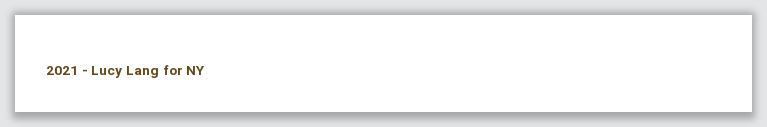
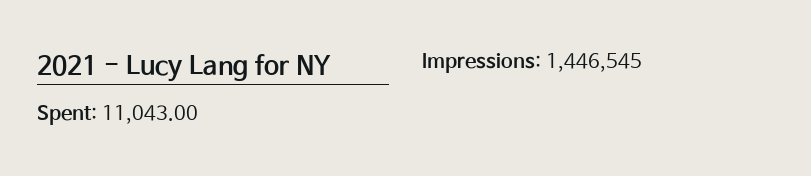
(206, 70) none -> [37,105,199,125] [422,53,643,73] // Spent: 11,043.00 // Impressions: 1,446,545

